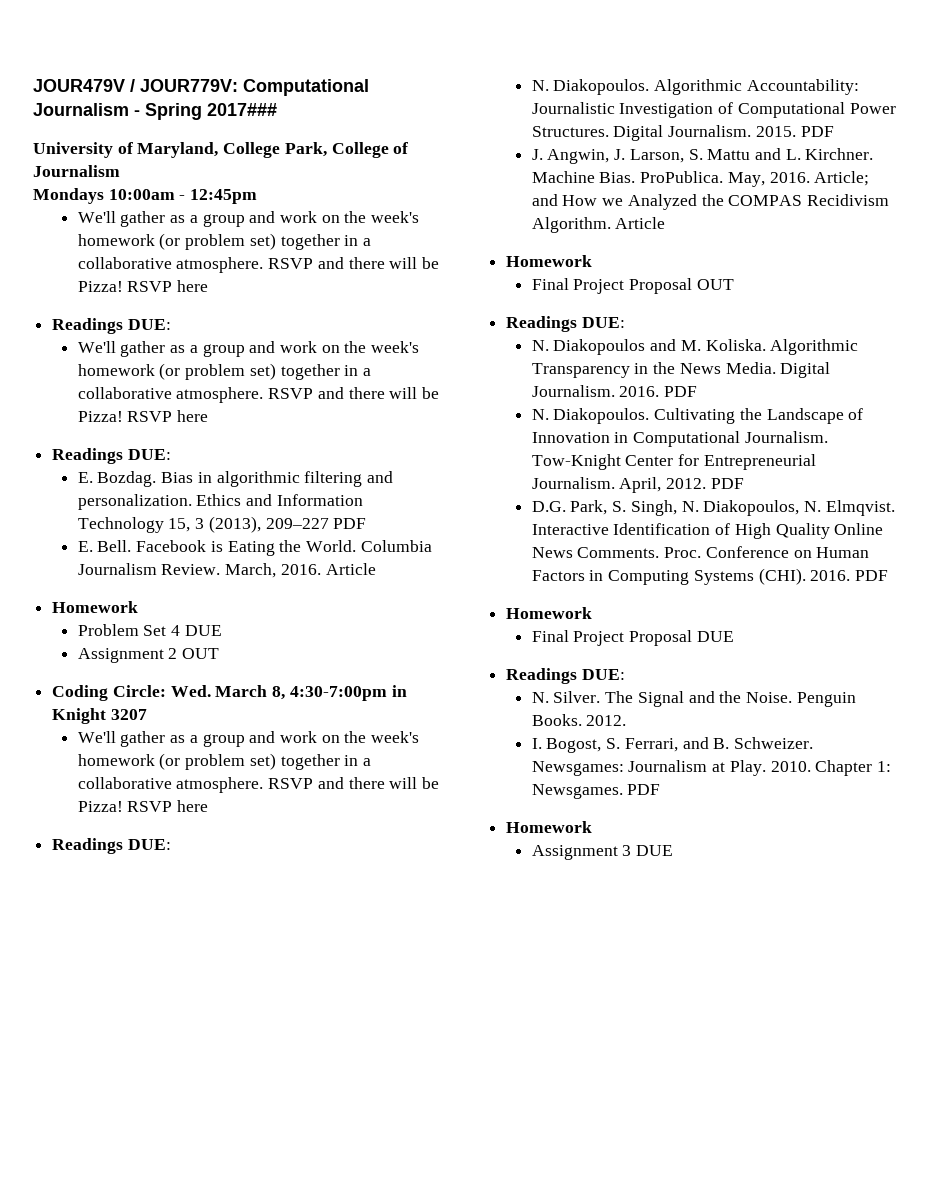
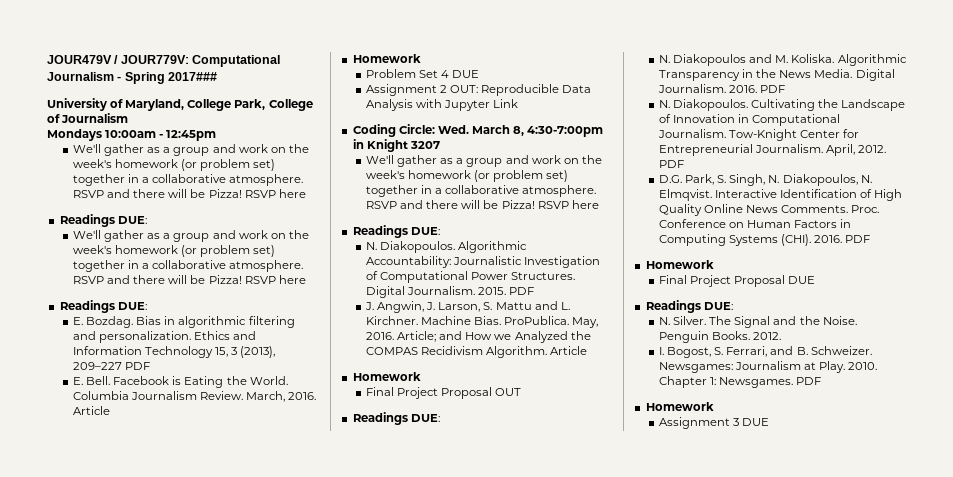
[182,648,220,659] OUT -> [450,84,592,96] [365,99,519,111] OUT: Reproducible Data Analysis with Jupyter Link

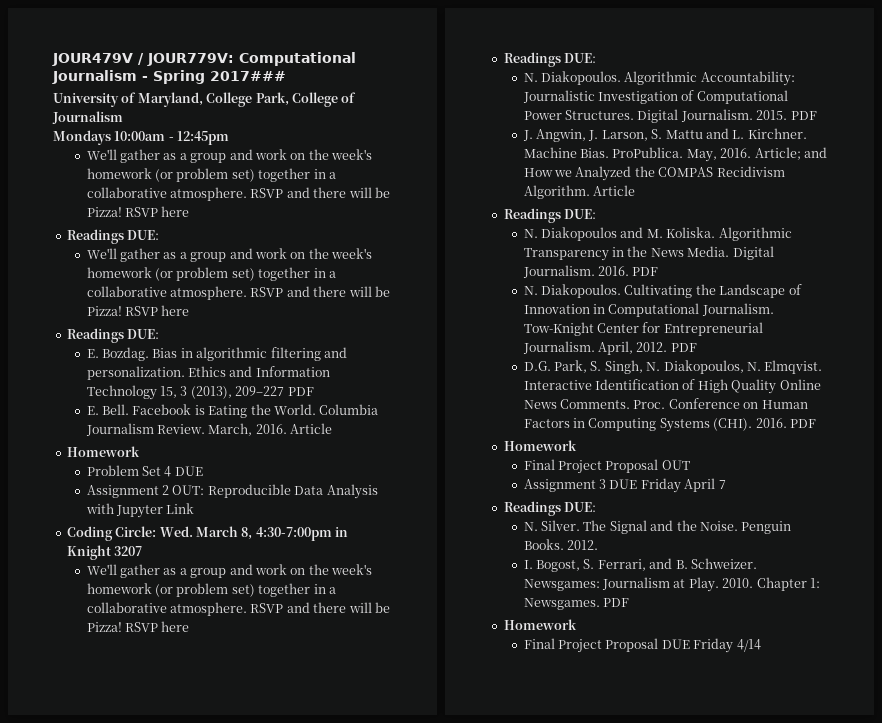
[352,372,421,381] [365,387,522,399] // Homework // Final Project Proposal OUT -> (636, 190) none
[788,276,816,284] DUE -> [661,460,690,470] [523,478,726,493] OUT // Assignment 3 DUE Friday April 7
[658,417,770,429] Assignment 3 DUE -> [523,638,761,653] Final Project Proposal DUE Friday 4/14

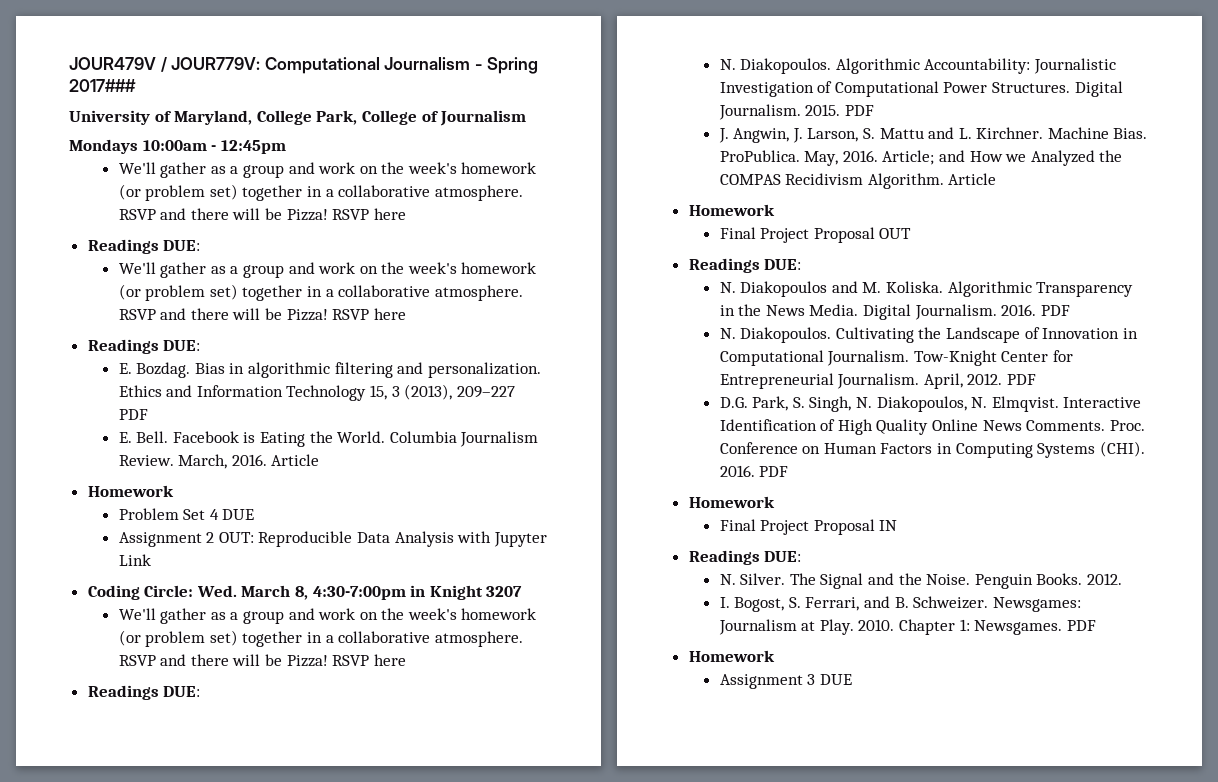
(636, 190) none -> [688,204,775,216] [719,227,912,243] // Homework // Final Project Proposal OUT
[661,460,690,470] [523,478,726,493] OUT // Assignment 3 DUE Friday April 7 -> [879,520,898,531] IN
[523,638,761,653] Final Project Proposal DUE Friday 4/14 -> [719,674,852,689] Assignment 3 DUE

